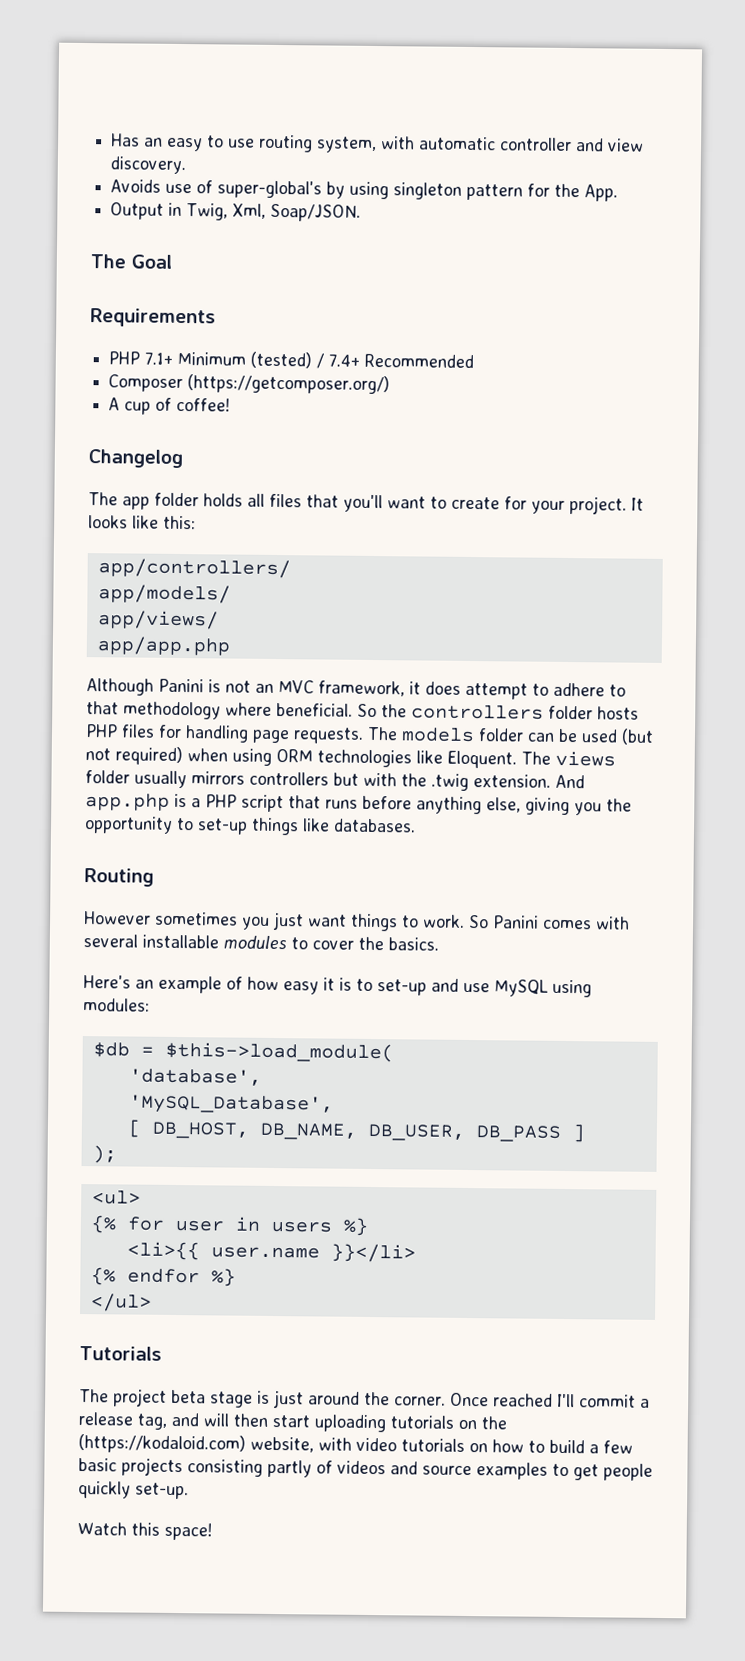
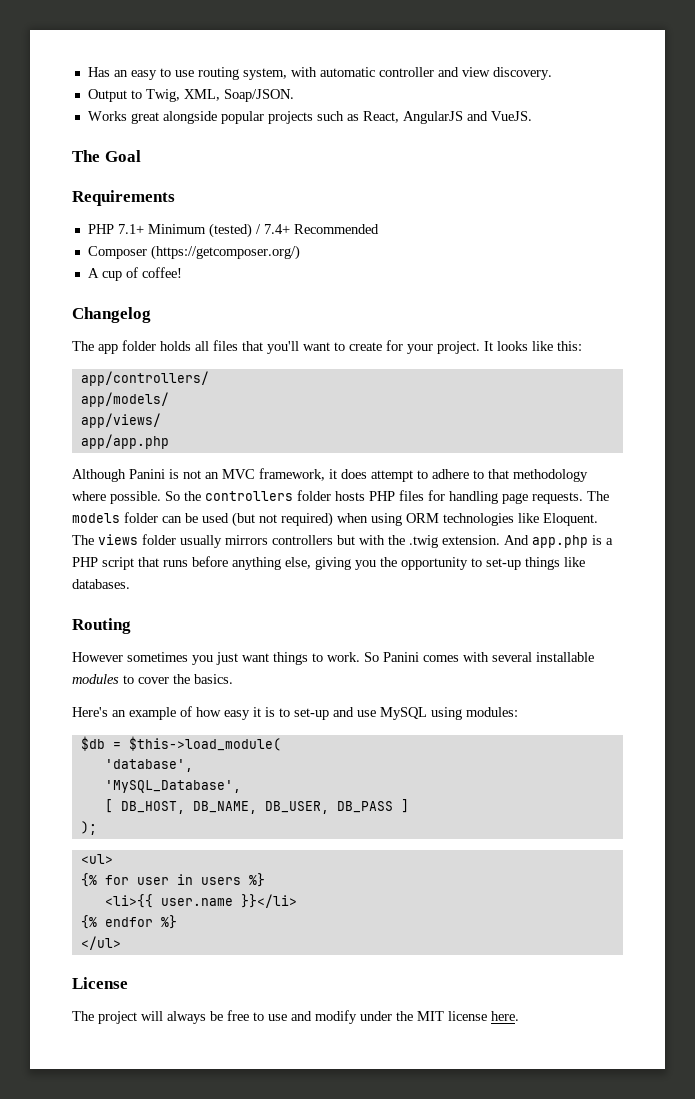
[110,179,619,202] [110,202,362,222] Avoids use of super-global's by using singleton pattern for the App. // Output in Twig, Xml, Soap/JSON. -> [87,89,294,102] [87,111,532,124] Output to Twig, XML, Soap/JSON. // Works great alongside popular projects such as React, AngularJS and VueJS.
[276,703,353,717] beneficial. -> [110,491,161,504] possible.
[79,1346,162,1361] Tutorials -> [72,977,128,989] License
[171,1389,650,1409] [78,1412,507,1433] [78,1434,633,1454] [78,1457,653,1481] [78,1481,189,1500] [77,1522,212,1541] beta stage is just around the corner. Once reached I'll commit a release tag, and will then start uploading tutorials on the (https://kodaloid.com) website, with video tutorials on how to build a few basic projects consisting partly of videos and source examples to get people quickly set-up. // Watch this space! -> [141,1010,519,1024] will always be free to use and modify under the MIT license here.

